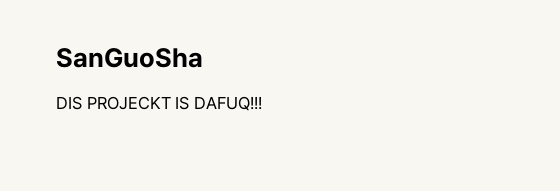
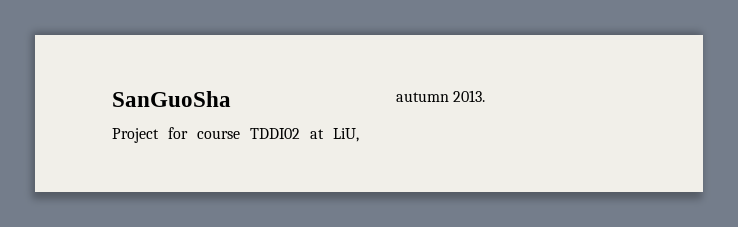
[56,96,262,111] DIS PROJECKT IS DAFUQ!!! -> [112,127,359,143] [396,90,486,102] Project for course TDDI02 at LiU, autumn 2013.

